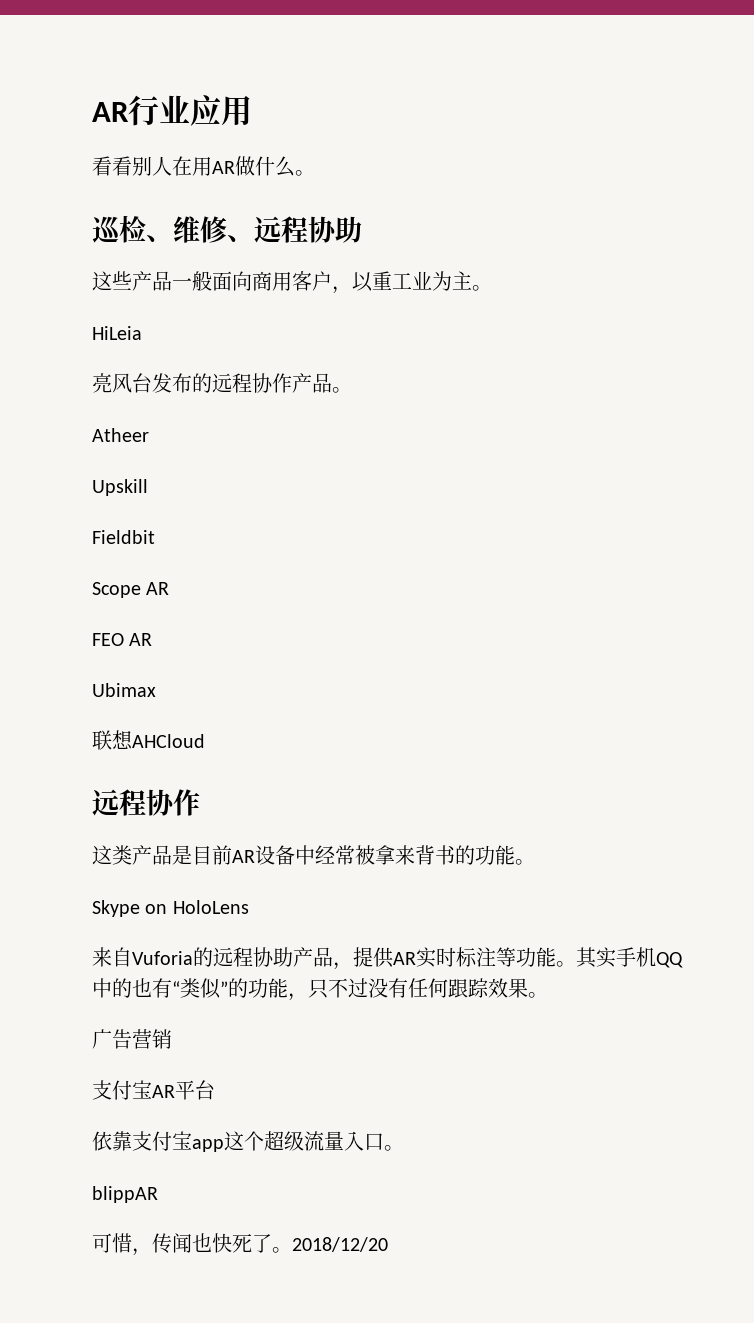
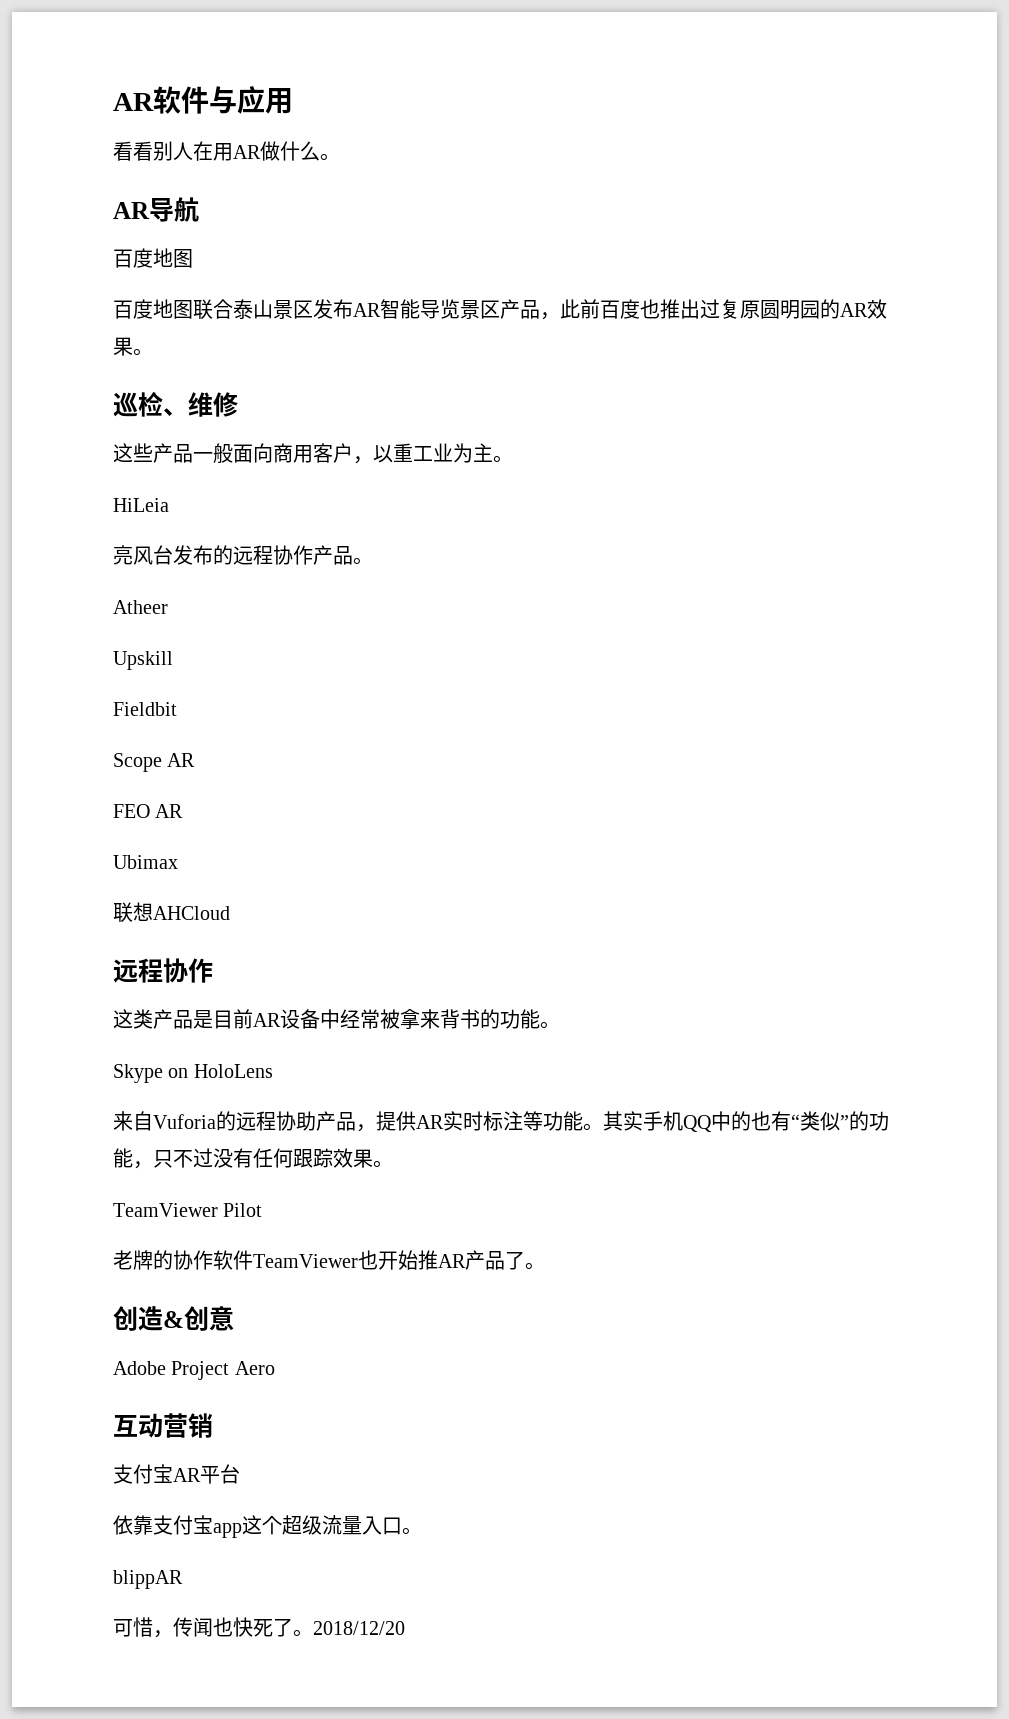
[92,95,190,126] AR行业 -> [113,86,237,114] AR软件与
(315, 173) none -> [113,197,199,222] [113,248,193,268] [113,299,887,320] [113,337,153,356] // AR导航 // 百度地图 // 百度地图联合泰山景区发布AR智能导览景区产品，此前百度也推出过复原圆明园的AR效果。
[227,216,362,243] 、远程协助 -> (238, 404) none
[92,1029,132,1049] 广告 -> [113,1203,263,1217] [113,1250,545,1270] [113,1306,234,1331] [113,1361,275,1380] [113,1413,163,1438] TeamViewer Pilot // 老牌的协作软件TeamViewer也开始推AR产品了。 // 创造&创意 // Adobe Project Aero // 互动

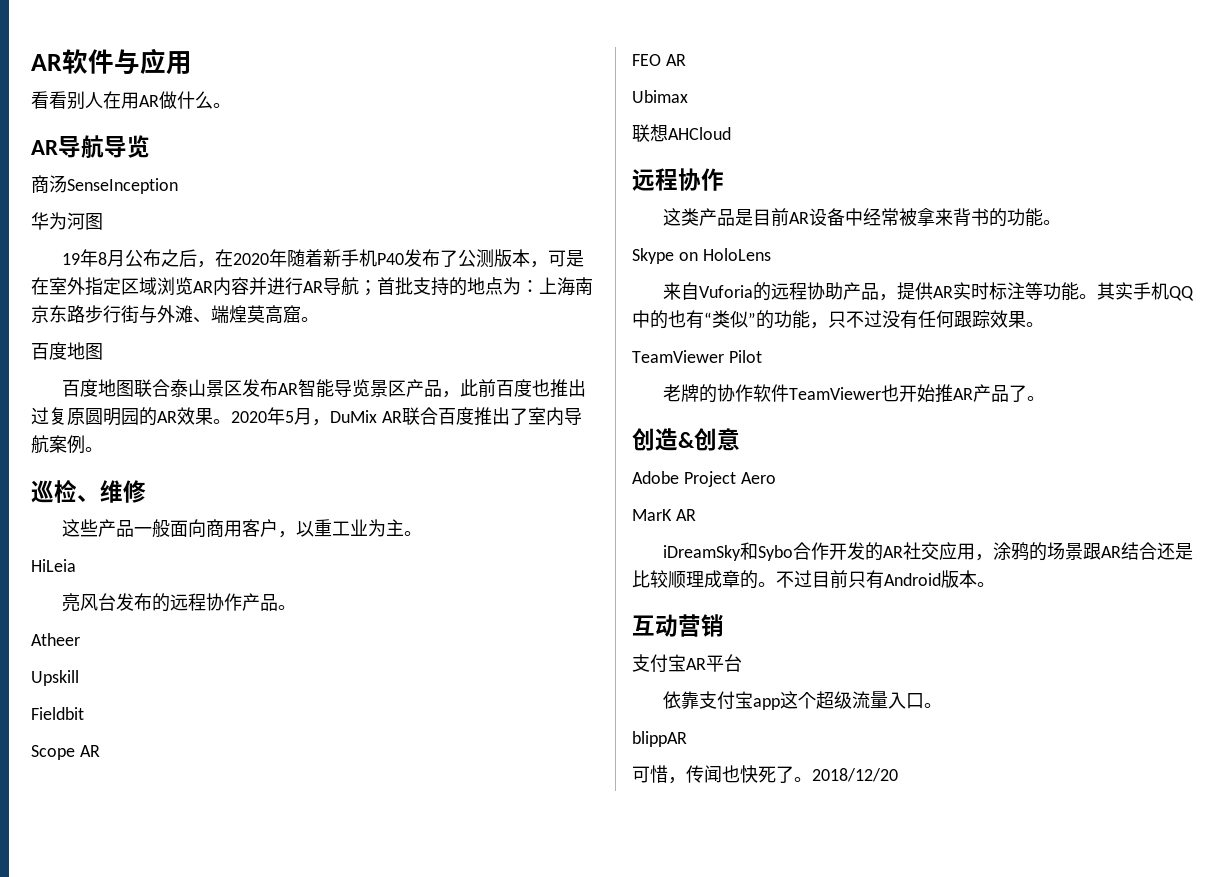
(199, 209) none -> [104,135,150,158] [31,175,178,194] [31,212,103,230] [62,249,585,268] [31,277,593,296] [31,305,319,324] 导览 // 商汤SenseInception // 华为河图 // 19年8月公布之后，在2020年随着新手机P40发布了公测版本，可是在室外指定区域浏览AR内容并进行AR导航；首批支持的地点为：上海南京东路步行街与外滩、端煌莫高窟。
(153, 352) none -> [231,407,582,426] [31,435,103,454] 2020年5月，DuMix AR联合百度推出了室内导航案例。
(275, 1368) none -> [632,509,696,521] [663,542,1194,561] [632,570,995,589] // MarK AR // iDreamSky和Sybo合作开发的AR社交应用，涂鸦的场景跟AR结合还是比较顺理成章的。不过目前只有Android版本。

